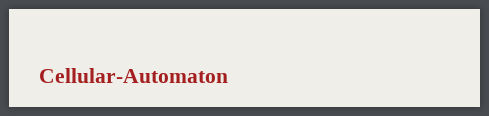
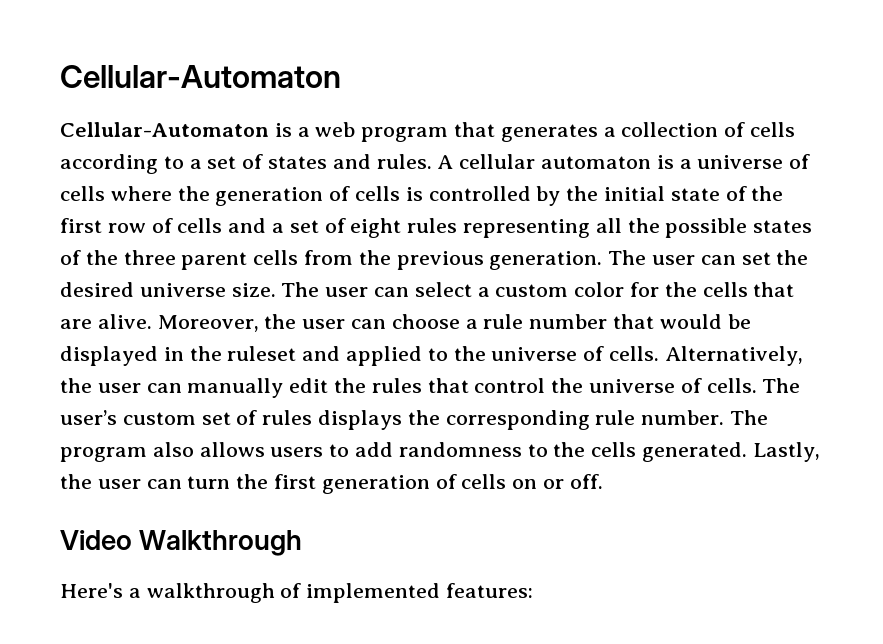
[39,68,228,83] Cellular-Automaton -> [60,65,341,88] [60,122,796,142] [60,154,811,174] [60,186,784,206] [60,218,813,238] [60,250,809,270] [60,282,795,297] [60,314,751,332] [60,346,803,366] [60,378,801,398] [60,410,769,430] [60,442,820,462] [60,474,603,494] [60,530,303,556] [60,583,534,603] Cellular-Automaton // Cellular-Automaton is a web program that generates a collection of cells according to a set of states and rules. A cellular automaton is a universe of cells where the generation of cells is controlled by the initial state of the first row of cells and a set of eight rules representing all the possible states of the three parent cells from the previous generation. The user can set the desired universe size. The user can select a custom color for the cells that are alive. Moreover, the user can choose a rule number that would be displayed in the ruleset and applied to the universe of cells. Alternatively, the user can manually edit the rules that control the universe of cells. The user’s custom set of rules displays the corresponding rule number. The program also allows users to add randomness to the cells generated. Lastly, the user can turn the first generation of cells on or off. // Video Walkthrough // Here's a walkthrough of implemented features:

